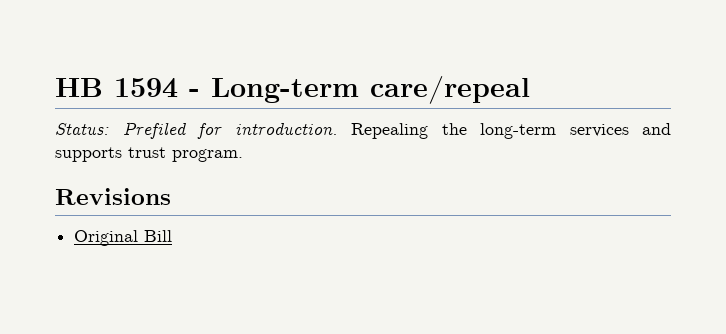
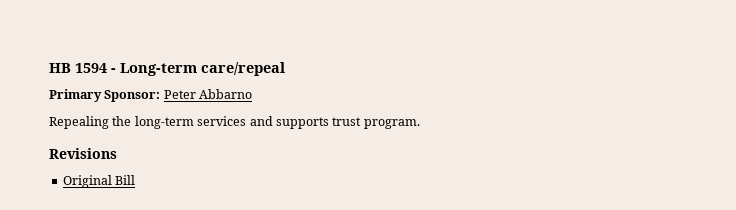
[55,122,338,139] Status: Prefiled for introduction. -> [49,89,253,102] Primary Sponsor: Peter Abbarno //

